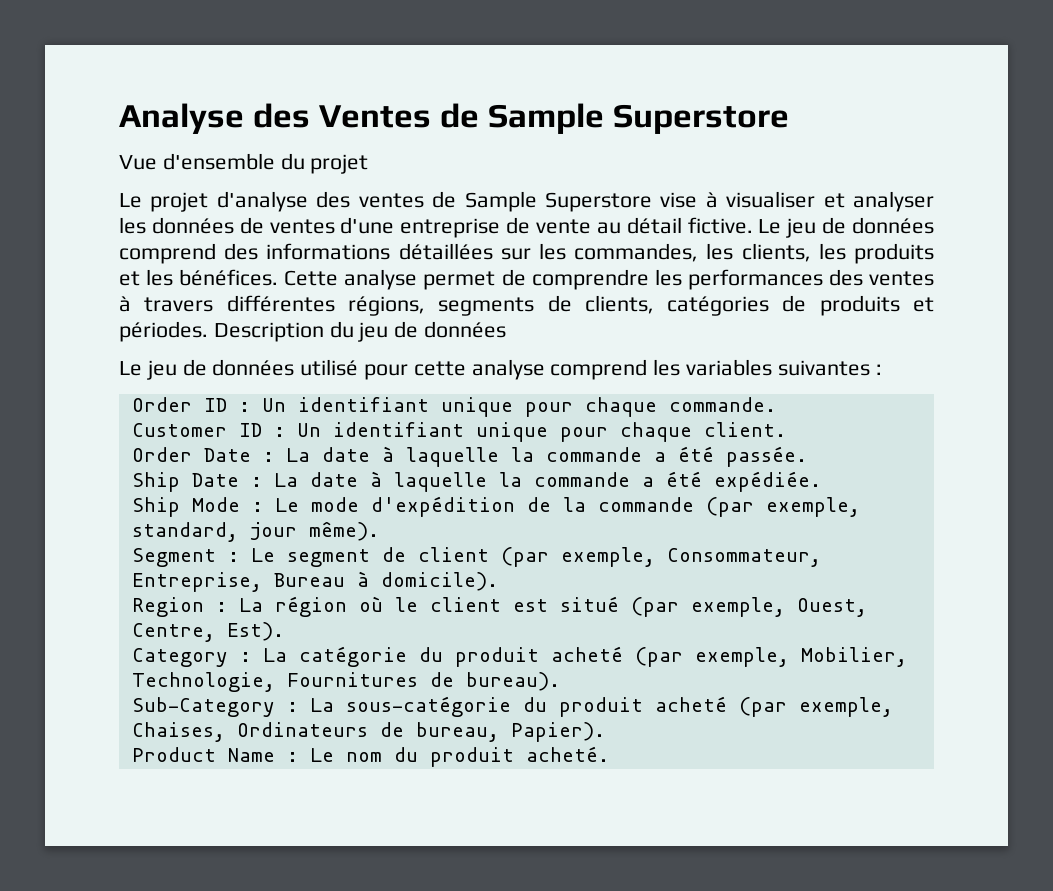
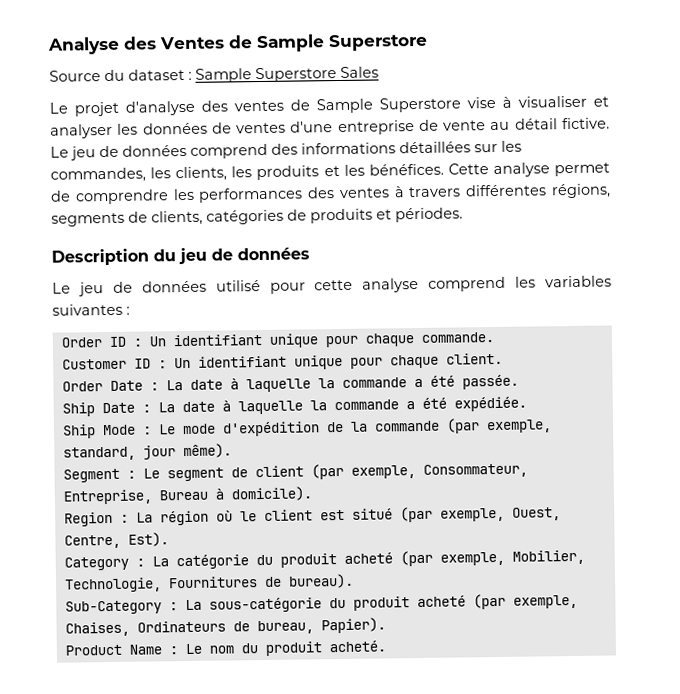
[119,153,369,174] Vue d'ensemble du projet -> [49,66,379,83] Source du dataset : Sample Superstore Sales
(208, 331) none -> (463, 215) //

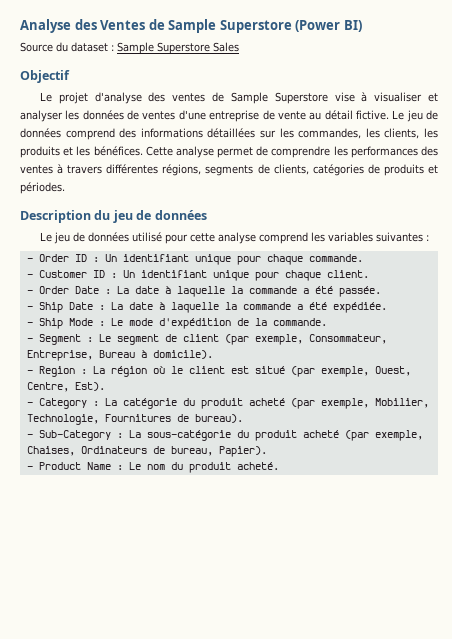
(428, 42) none -> [295,20,362,32] (Power BI)
(379, 72) none -> [20,70,70,83] // Objectif
(130, 310) none -> [26,258,33,262] -
(494, 337) none -> [26,274,33,278] -
(503, 358) none -> [26,290,33,294] -
(519, 382) none -> [26,306,33,310] -
(527, 404) none -> [26,322,33,326] -
[373,418,552,434] [62,443,232,461] commande (par exemple, standard, jour même). // -> [272,318,327,326] [26,338,33,342] commande. // -
(312, 494) none -> [26,370,33,374] -
(169, 539) none -> [26,402,33,406] -
(354, 581) none -> [26,434,33,438] -
(386, 625) none -> [26,466,33,470] -

